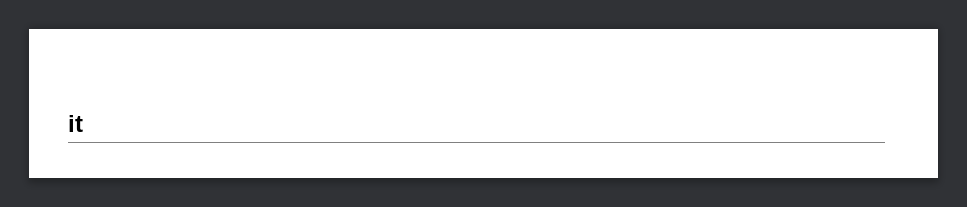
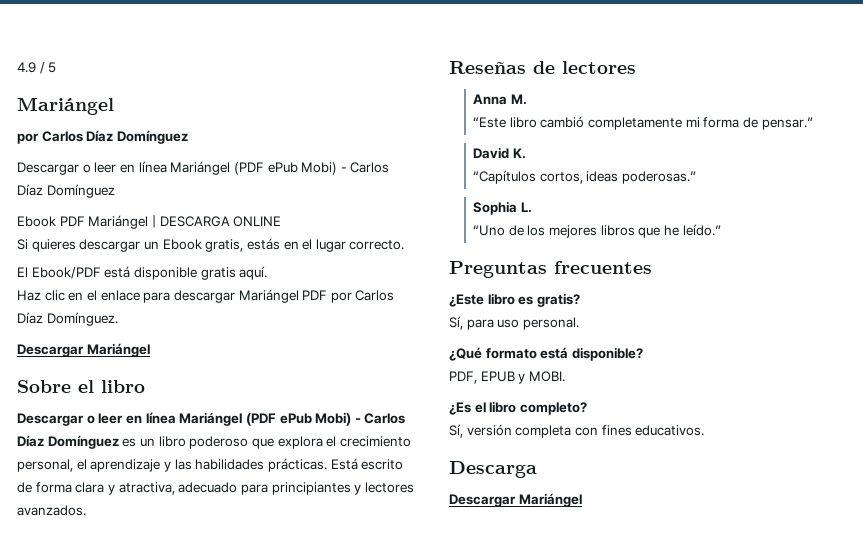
[68,115,83,132] it -> [17,62,57,74] [17,97,114,115] [17,130,188,144] [17,161,390,175] [17,184,115,198] [17,215,282,229] [17,238,405,252] [17,266,268,280] [17,289,395,303] [17,312,118,326] [17,343,150,357] [17,380,145,393] [17,412,406,426] [17,435,411,449] [17,458,404,472] [17,482,414,495] [17,505,86,516] [449,61,636,74] [473,94,527,105] [473,116,813,130] [473,147,526,159] [473,170,697,184] [473,201,532,215] [473,224,721,238] [449,261,652,278] [449,293,580,307] [449,316,579,330] [449,347,643,361] [449,371,565,384] [449,401,587,415] [449,424,705,438] [449,461,537,478] [449,493,582,507] 4.9 / 5 // Mariángel // por Carlos Díaz Domínguez // Descargar o leer en línea Mariángel (PDF ePub Mobi) - Carlos Díaz Domínguez // Ebook PDF Mariángel | DESCARGA ONLINE // Si quieres descargar un Ebook gratis, estás en el lugar correcto. // El Ebook/PDF está disponible gratis aquí. // Haz clic en el enlace para descargar Mariángel PDF por Carlos Díaz Domínguez. // Descargar Mariángel // Sobre el libro // Descargar o leer en línea Mariángel (PDF ePub Mobi) - Carlos Díaz Domínguez es un libro poderoso que explora el crecimiento personal, el aprendizaje y las habilidades prácticas. Está escrito de forma clara y atractiva, adecuado para principiantes y lectores avanzados. // Reseñas de lectores // Anna M. // “Este libro cambió completamente mi forma de pensar.” // David K. // “Capítulos cortos, ideas poderosas.” // Sophia L. // “Uno de los mejores libros que he leído.” // Preguntas frecuentes // ¿Este libro es gratis? // Sí, para uso personal. // ¿Qué formato está disponible? // PDF, EPUB y MOBI. // ¿Es el libro completo? // Sí, versión completa con fines educativos. // Descarga // Descargar Mariángel

